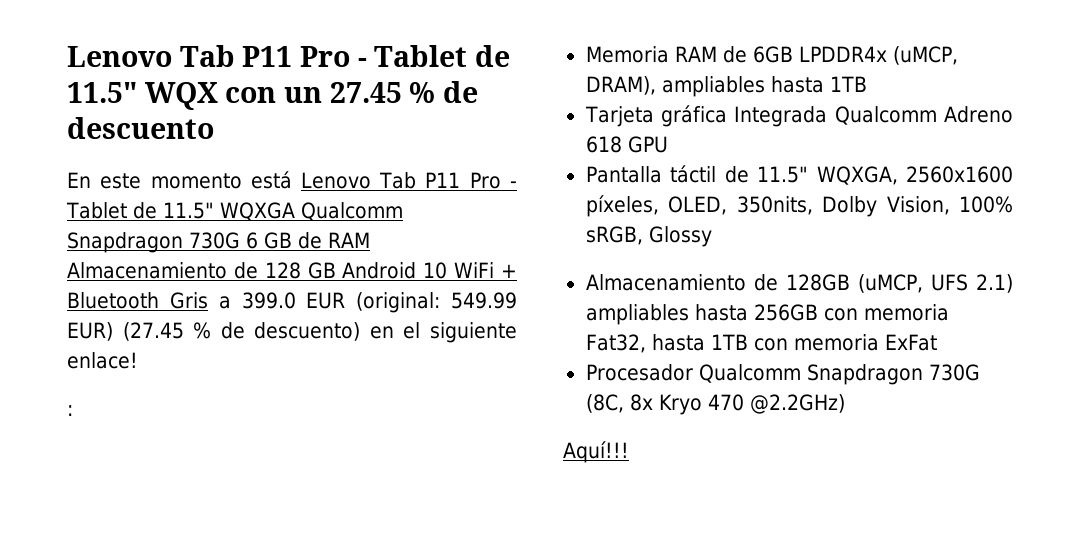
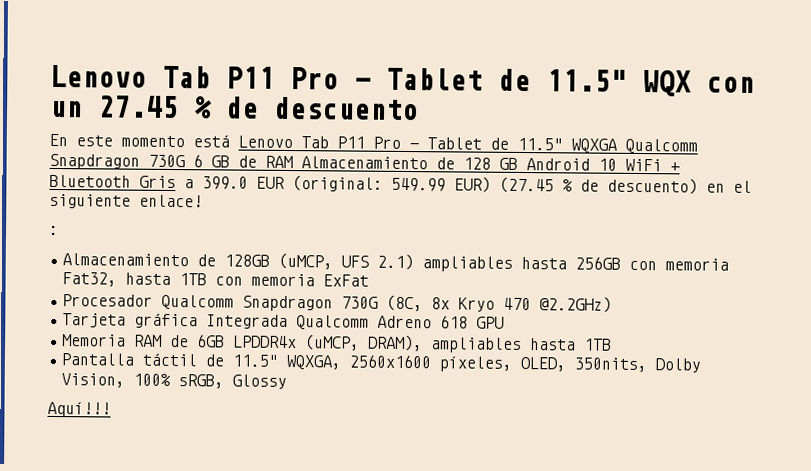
[585,46,958,65] [585,76,867,97] [584,105,1013,127] [585,136,668,153] [585,165,1013,185] [585,195,1013,217] [585,226,712,247] // Memoria RAM de 6GB LPDDR4x (uMCP, DRAM), ampliables hasta 1TB // Tarjeta gráfica Integrada Qualcomm Adreno 618 GPU // Pantalla táctil de 11.5" WQXGA, 2560x1600 píxeles, OLED, 350nits, Dolby Vision, 100% sRGB, Glossy -> (59, 230) none
(845, 404) none -> [62,312,505,330] [62,334,613,354] [61,352,702,373] [61,373,288,389] // Tarjeta gráfica Integrada Qualcomm Adreno 618 GPU // Memoria RAM de 6GB LPDDR4x (uMCP, DRAM), ampliables hasta 1TB // Pantalla táctil de 11.5" WQXGA, 2560x1600 píxeles, OLED, 350nits, Dolby Vision, 100% sRGB, Glossy

